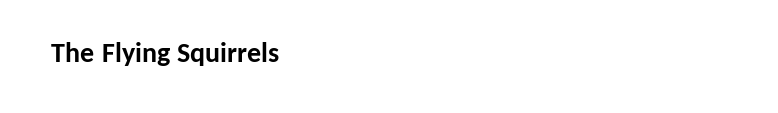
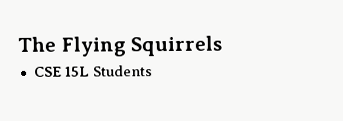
(280, 54) none -> [33,65,153,77] // CSE 15L Students

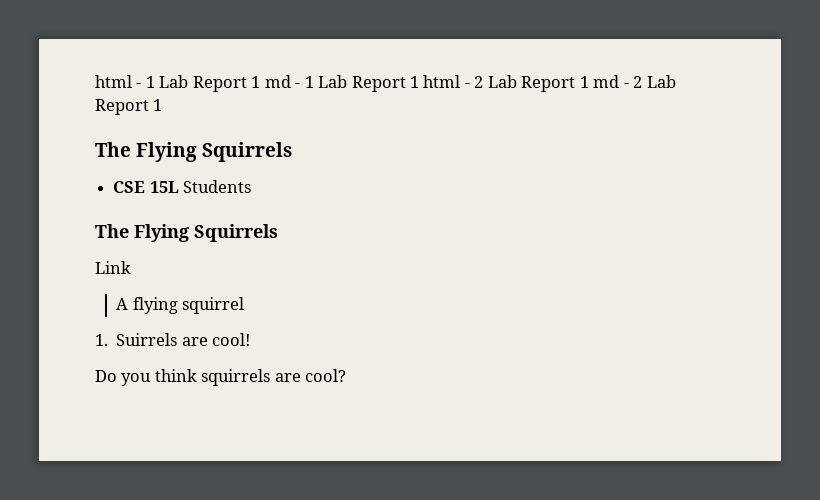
(17, 44) none -> [95,75,676,92] [95,99,163,115] html - 1 Lab Report 1 md - 1 Lab Report 1 html - 2 Lab Report 1 md - 2 Lab Report 1 //
(153, 71) none -> [95,224,278,242] [95,261,131,274] [116,297,245,314] [95,333,251,346] [95,369,347,386] // The Flying Squirrels // Link // A flying squirrel // 1. Suirrels are cool! // Do you think squirrels are cool?

